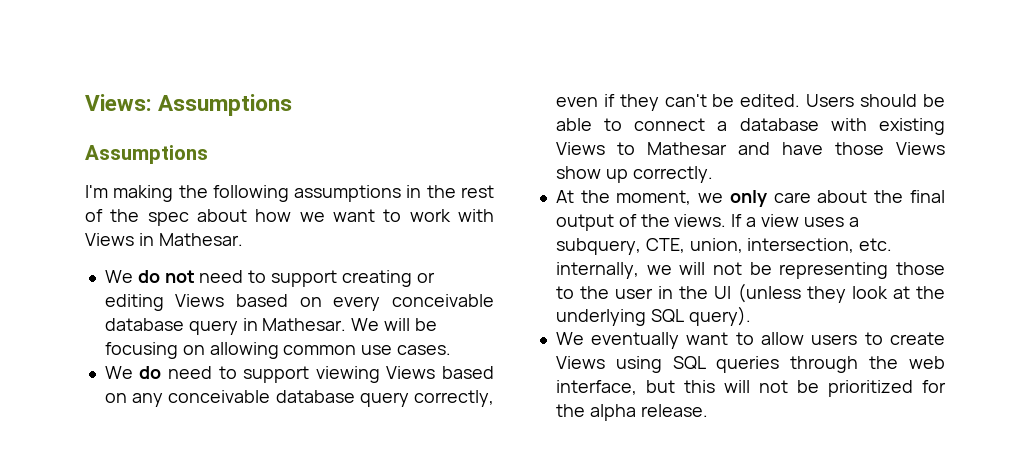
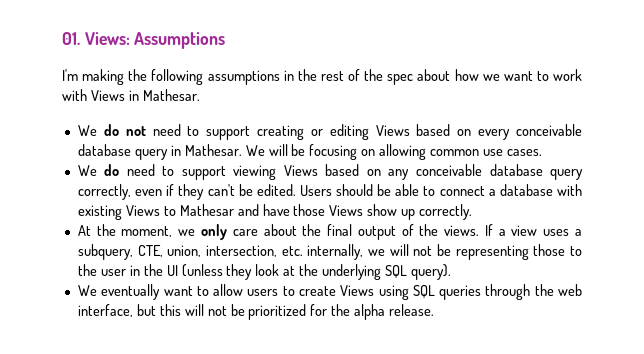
(85, 102) none -> [62,32,80,45] 01.
[85,145,208,164] // Assumptions -> (226, 40) none

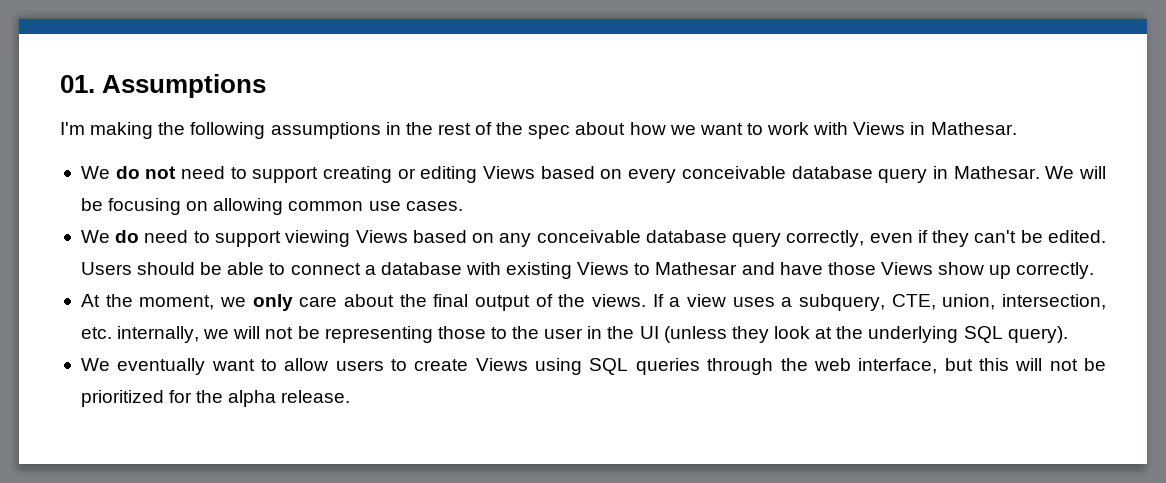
[84,32,130,45] Views: -> (95, 84) none

